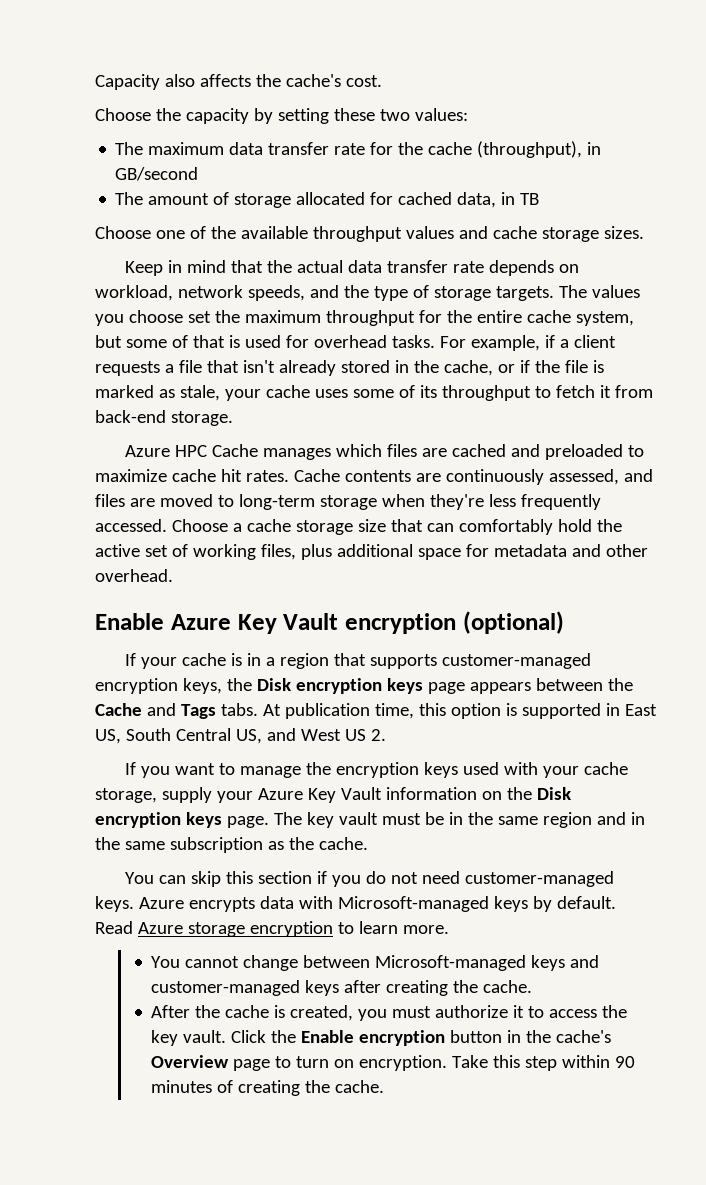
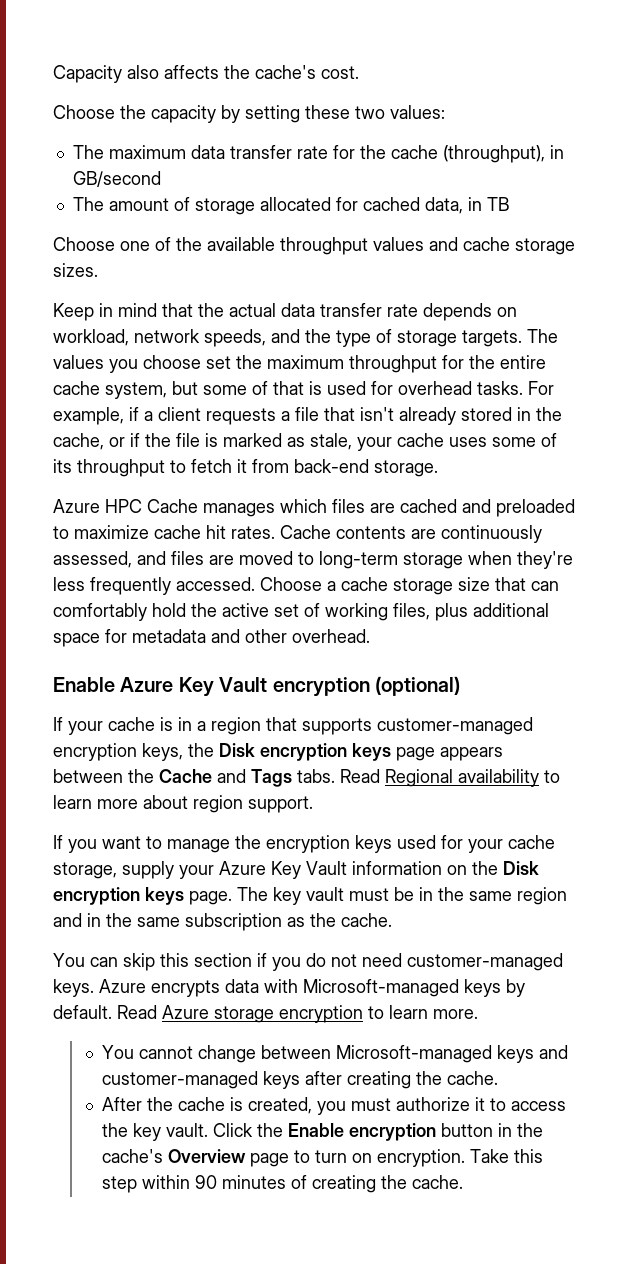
[262,703,657,719] [95,728,386,744] At publication time, this option is supported in East US, South Central US, and West US 2. -> [340,769,560,787] [53,795,313,813] Read Regional availability to learn more about region support.
[503,762,538,775] with -> [441,835,463,849] for

